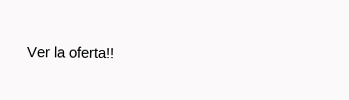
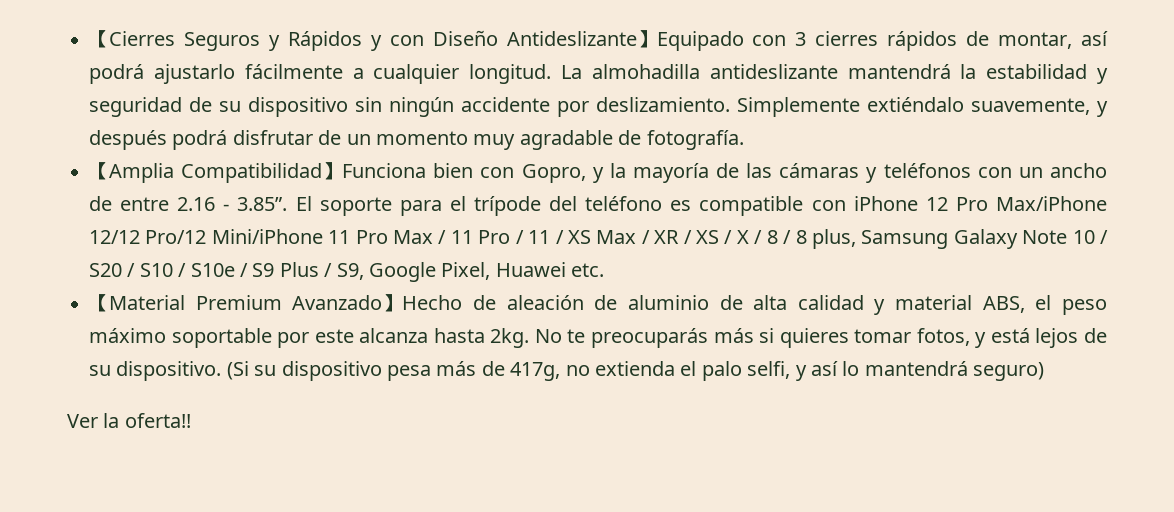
(26, 52) none -> [89,30,1108,51] [89,64,1108,84] [89,97,1108,117] [89,130,744,150] [89,162,1107,183] [89,196,1107,216] [89,229,1108,249] [89,262,605,282] [89,294,1107,315] [89,328,1107,348] [89,361,1045,381] 【Cierres Seguros y Rápidos y con Diseño Antideslizante】Equipado con 3 cierres rápidos de montar, así podrá ajustarlo fácilmente a cualquier longitud. La almohadilla antideslizante mantendrá la estabilidad y seguridad de su dispositivo sin ningún accidente por deslizamiento. Simplemente extiéndalo suavemente, y después podrá disfrutar de un momento muy agradable de fotografía. // 【Amplia Compatibilidad】Funciona bien con Gopro, y la mayoría de las cámaras y teléfonos con un ancho de entre 2.16 - 3.85”. El soporte para el trípode del teléfono es compatible con iPhone 12 Pro Max/iPhone 12/12 Pro/12 Mini/iPhone 11 Pro Max / 11 Pro / 11 / XS Max / XR / XS / X / 8 / 8 plus, Samsung Galaxy Note 10 / S20 / S10 / S10e / S9 Plus / S9, Google Pixel, Huawei etc. // 【Material Premium Avanzado】Hecho de aleación de aluminio de alta calidad y material ABS, el peso máximo soportable por este alcanza hasta 2kg. No te preocuparás más si quieres tomar fotos, y está lejos de su dispositivo. (Si su dispositivo pesa más de 417g, no extienda el palo selfi, y así lo mantendrá seguro) //

